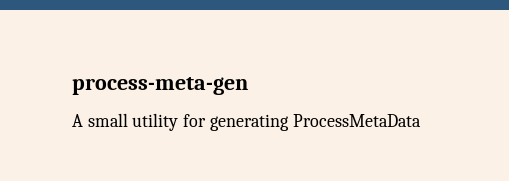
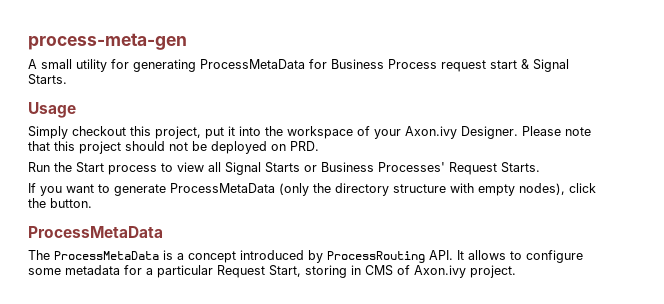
(421, 120) none -> [309,59,569,72] [28,74,67,85] [28,102,76,118] [28,126,591,139] [28,141,319,154] [28,162,540,175] [28,183,596,196] [28,198,92,208] [28,226,163,238] [28,250,583,263] [28,265,516,278] for Business Process request start & Signal Starts. // Usage // Simply checkout this project, put it into the workspace of your Axon.ivy Designer. Please note that this project should not be deployed on PRD. // Run the Start process to view all Signal Starts or Business Processes' Request Starts. // If you want to generate ProcessMetaData (only the directory structure with empty nodes), click the button. // ProcessMetaData // The ProcessMetaData is a concept introduced by ProcessRouting API. It allows to configure some metadata for a particular Request Start, storing in CMS of Axon.ivy project.

